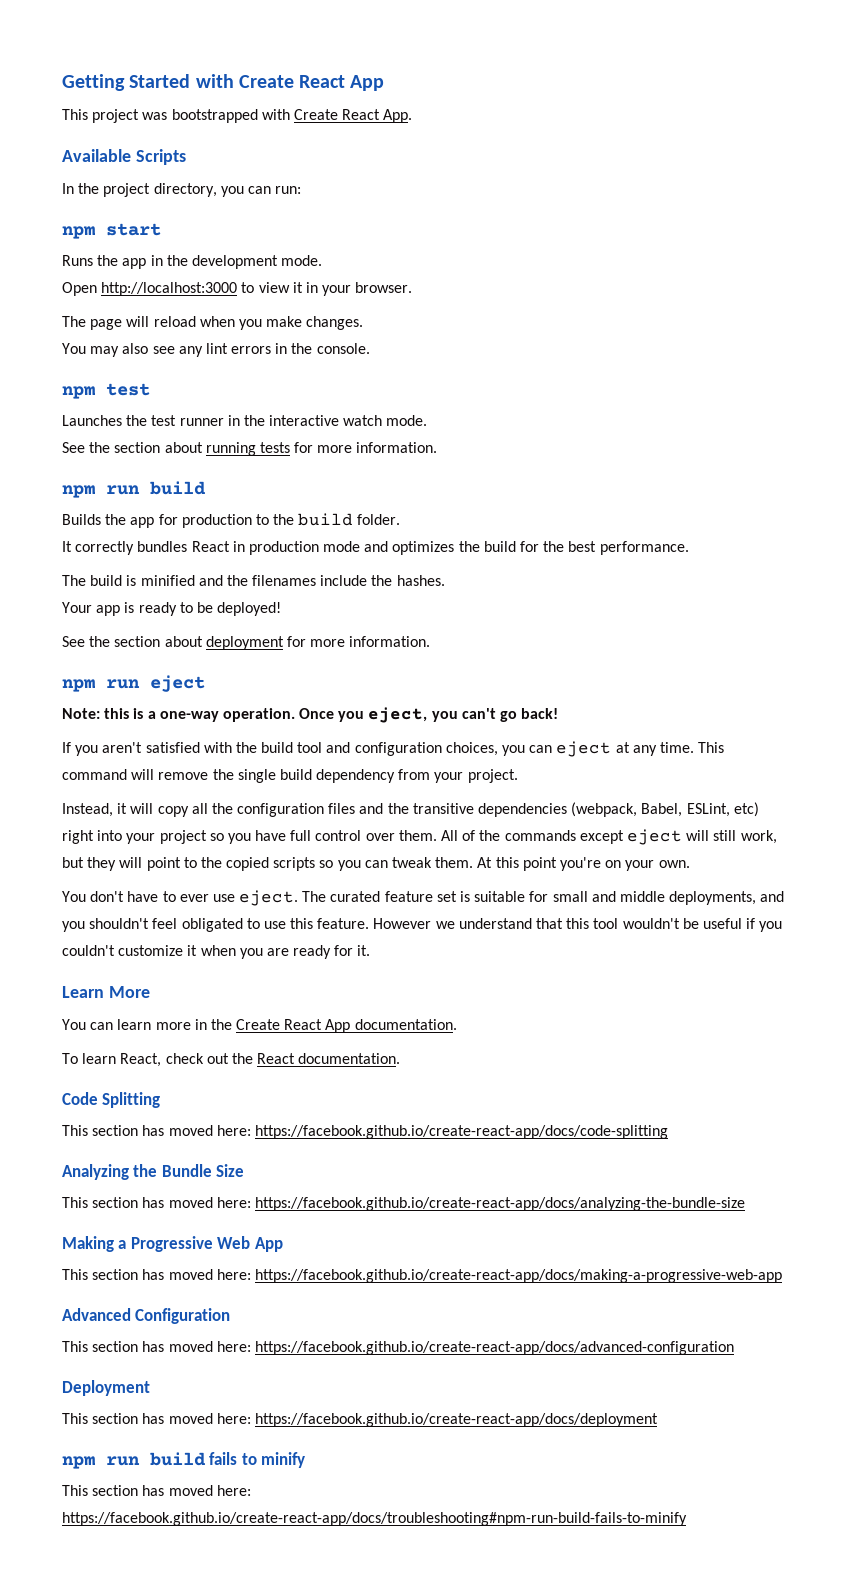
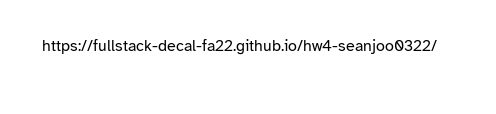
[62,74,385,91] [62,109,413,123] [62,149,186,165] [62,183,302,197] [62,223,161,239] [62,255,323,269] [62,282,413,296] [62,316,364,330] [62,343,370,357] [62,383,150,399] [62,415,428,426] [62,442,438,456] [62,481,206,498] [62,513,401,528] [62,541,689,555] [62,575,445,586] [62,602,282,616] [62,636,431,650] [62,675,205,692] [62,707,559,723] [62,741,725,757] [62,769,518,783] [62,802,759,817] [62,829,777,845] [62,857,690,871] [62,890,785,906] [62,918,783,932] [62,945,371,959] [62,986,150,998] [62,1019,457,1033] [62,1053,401,1067] [62,1092,161,1108] [62,1125,668,1139] [62,1164,245,1180] [62,1197,745,1211] [62,1236,283,1252] [62,1269,782,1283] [62,1308,231,1324] [62,1341,734,1355] [62,1380,150,1396] [62,1413,658,1427] [62,1452,306,1469] [62,1485,251,1496] [62,1512,687,1526] Getting Started with Create React App // This project was bootstrapped with Create React App. // Available Scripts // In the project directory, you can run: // npm start // Runs the app in the development mode. // Open http://localhost:3000 to view it in your browser. // The page will reload when you make changes. // You may also see any lint errors in the console. // npm test // Launches the test runner in the interactive watch mode. // See the section about running tests for more information. // npm run build // Builds the app for production to the build folder. // It correctly bundles React in production mode and optimizes the build for the best performance. // The build is minified and the filenames include the hashes. // Your app is ready to be deployed! // See the section about deployment for more information. // npm run eject // Note: this is a one-way operation. Once you eject, you can't go back! // If you aren't satisfied with the build tool and configuration choices, you can eject at any time. This command will remove the single build dependency from your project. // Instead, it will copy all the configuration files and the transitive dependencies (webpack, Babel, ESLint, etc) right into your project so you have full control over them. All of the commands except eject will still work, but they will point to the copied scripts so you can tweak them. At this point you're on your own. // You don't have to ever use eject. The curated feature set is suitable for small and middle deployments, and you shouldn't feel obligated to use this feature. However we understand that this tool wouldn't be useful if you couldn't customize it when you are ready for it. // Learn More // You can learn more in the Create React App documentation. // To learn React, check out the React documentation. // Code Splitting // This section has moved here: https://facebook.github.io/create-react-app/docs/code-splitting // Analyzing the Bundle Size // This section has moved here: https://facebook.github.io/create-react-app/docs/analyzing-the-bundle-size // Making a Progressive Web App // This section has moved here: https://facebook.github.io/create-react-app/docs/making-a-progressive-web-app // Advanced Configuration // This section has moved here: https://facebook.github.io/create-react-app/docs/advanced-configuration // Deployment // This section has moved here: https://facebook.github.io/create-react-app/docs/deployment // npm run build fails to minify // This section has moved here: https://facebook.github.io/create-react-app/docs/troubleshooting#npm-run-build-fails-to-minify -> [42,39,437,55] https://fullstack-decal-fa22.github.io/hw4-seanjoo0322/

